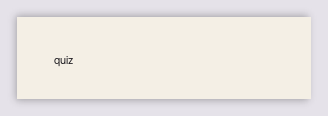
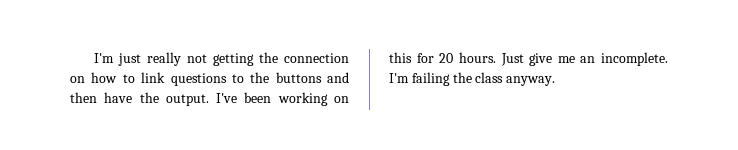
[54,56,73,67] quiz -> [93,52,349,66] [70,72,349,86] [70,92,349,106] [389,52,668,66] [389,72,556,86] I'm just really not getting the connection on how to link questions to the buttons and then have the output. I've been working on this for 20 hours. Just give me an incomplete. I'm failing the class anyway.

